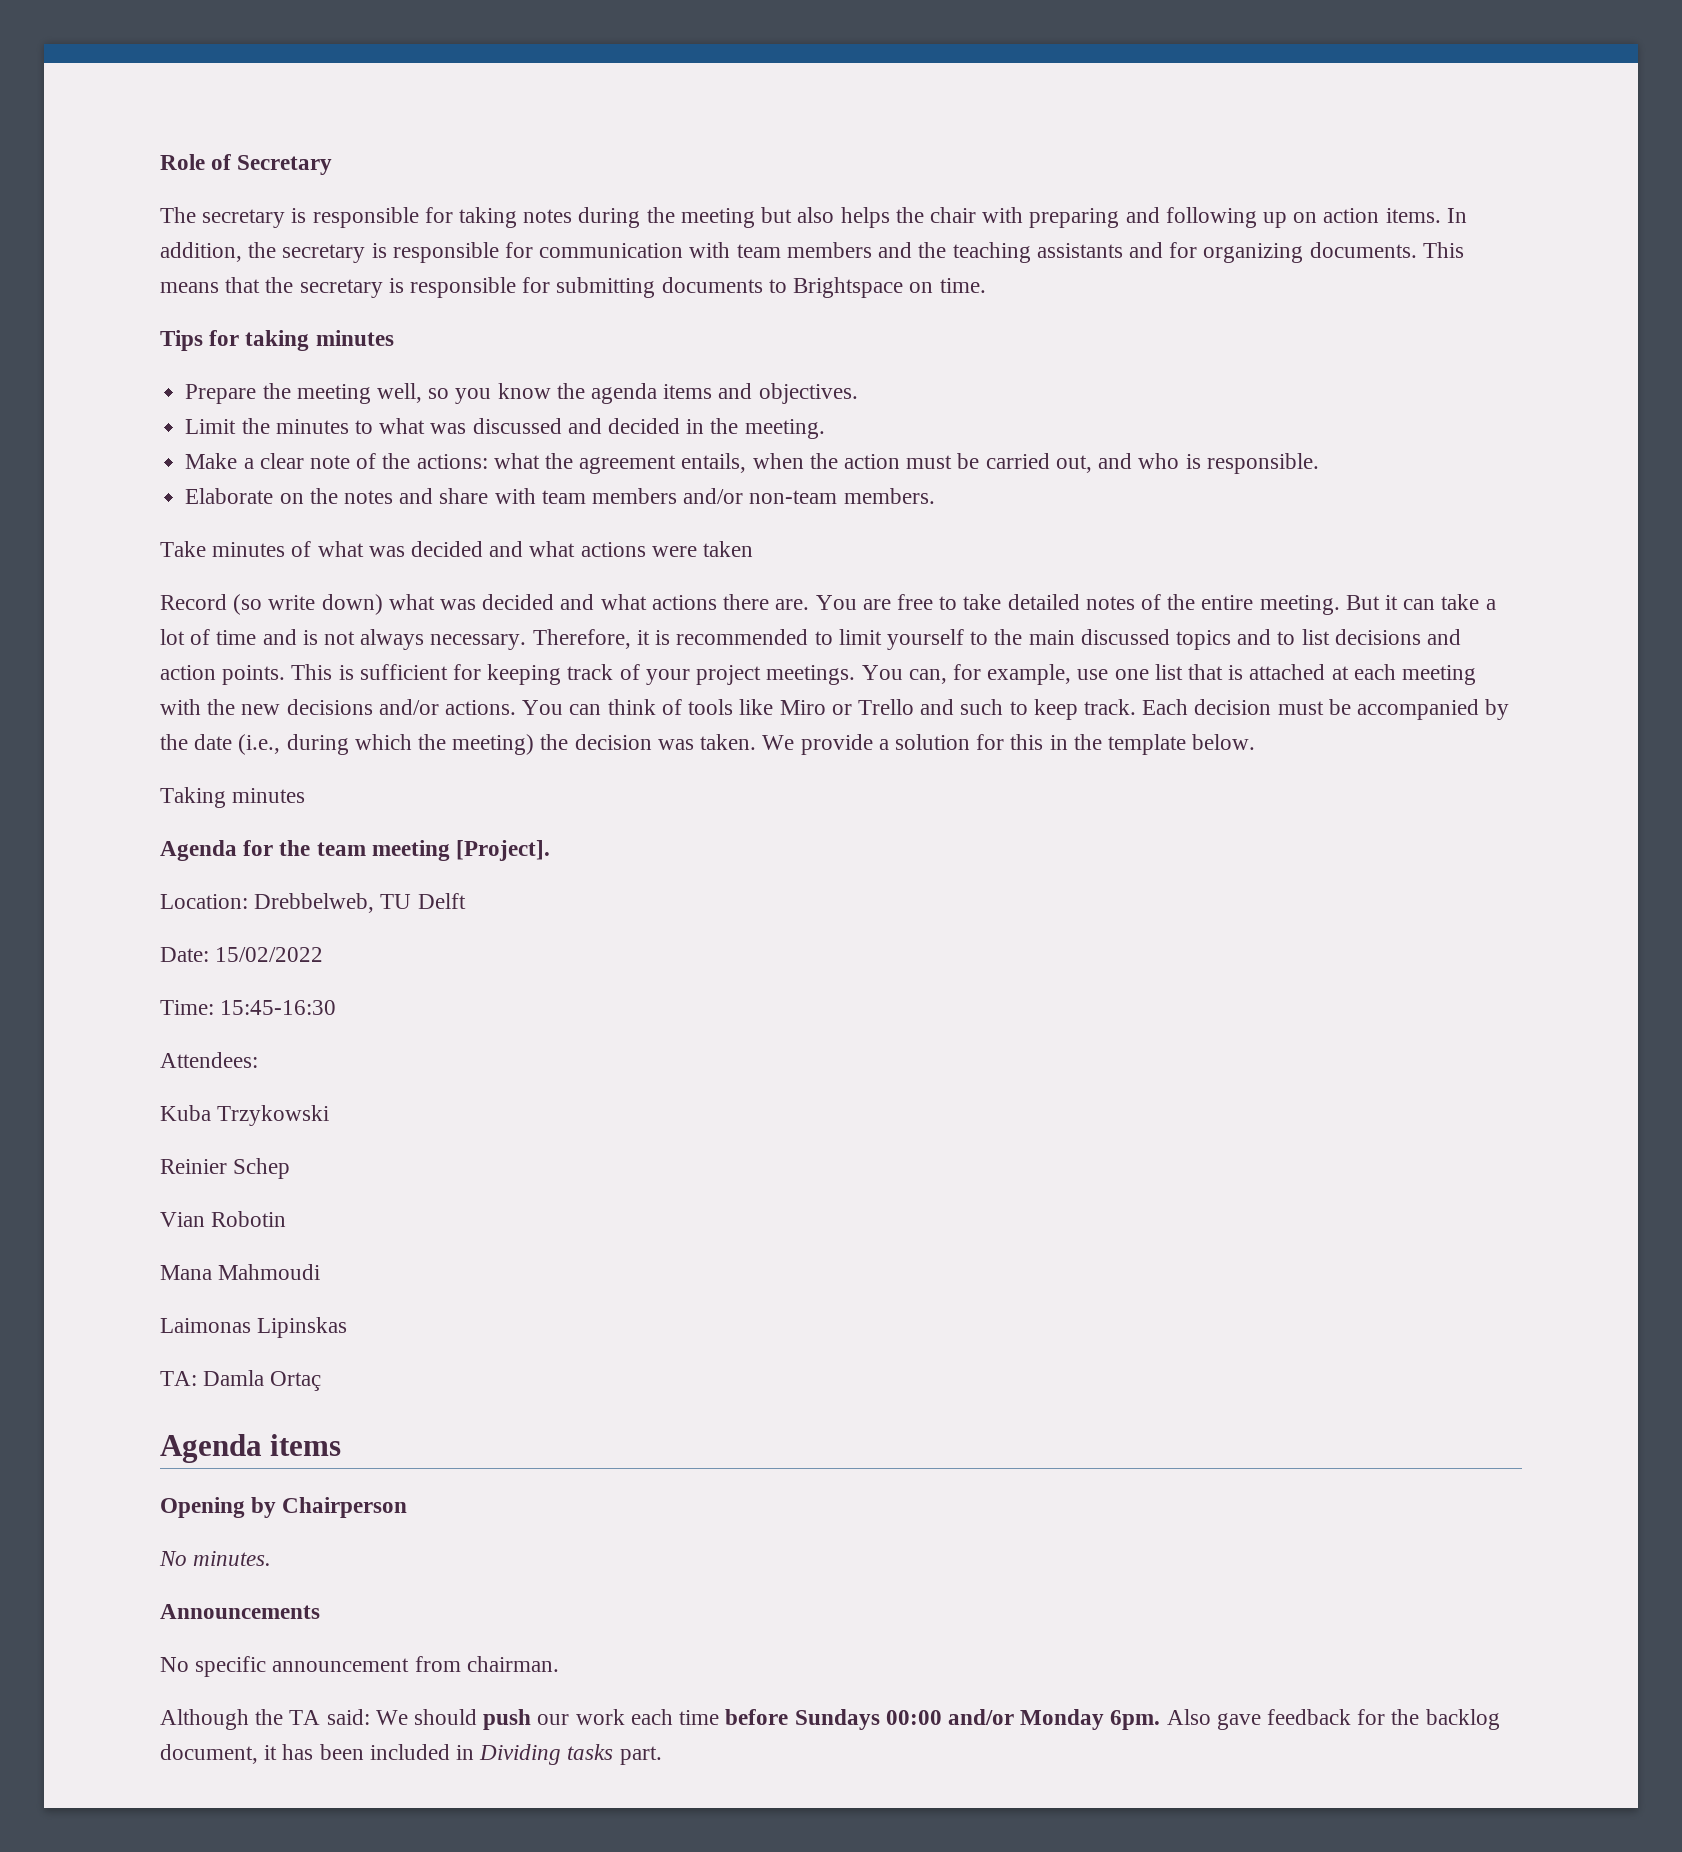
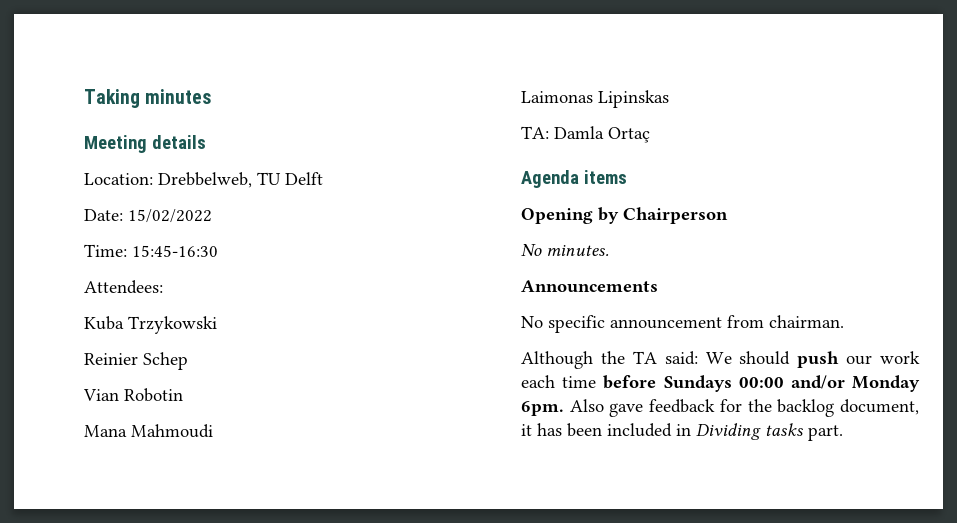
[160,154,333,175] [160,207,1467,228] [160,242,1464,263] [160,277,986,298] [160,330,394,351] [185,383,858,404] [185,418,825,439] [185,453,1319,474] [185,488,935,504] [160,541,754,557] [160,594,1496,615] [160,629,1462,650] [160,664,1477,685] [160,699,1510,720] [160,734,1256,755] [160,787,306,808] [160,840,551,861] Role of Secretary // The secretary is responsible for taking notes during the meeting but also helps the chair with preparing and following up on action items. In addition, the secretary is responsible for communication with team members and the teaching assistants and for organizing documents. This means that the secretary is responsible for submitting documents to Brightspace on time. // Tips for taking minutes // Prepare the meeting well, so you know the agenda items and objectives. // Limit the minutes to what was discussed and decided in the meeting. // Make a clear note of the actions: what the agreement entails, when the action must be carried out, and who is responsible. // Elaborate on the notes and share with team members and/or non-team members. // Take minutes of what was decided and what actions were taken // Record (so write down) what was decided and what actions there are. You are free to take detailed notes of the entire meeting. But it can take a lot of time and is not always necessary. Therefore, it is recommended to limit yourself to the main discussed topics and to list decisions and action points. This is sufficient for keeping track of your project meetings. You can, for example, use one list that is attached at each meeting with the new decisions and/or actions. You can think of tools like Miro or Trello and such to keep track. Each decision must be accompanied by the date (i.e., during which the meeting) the decision was taken. We provide a solution for this in the template below. // Taking minutes // Agenda for the team meeting [Project]. -> [84,89,212,108] [84,135,206,153] Taking minutes // Meeting details

